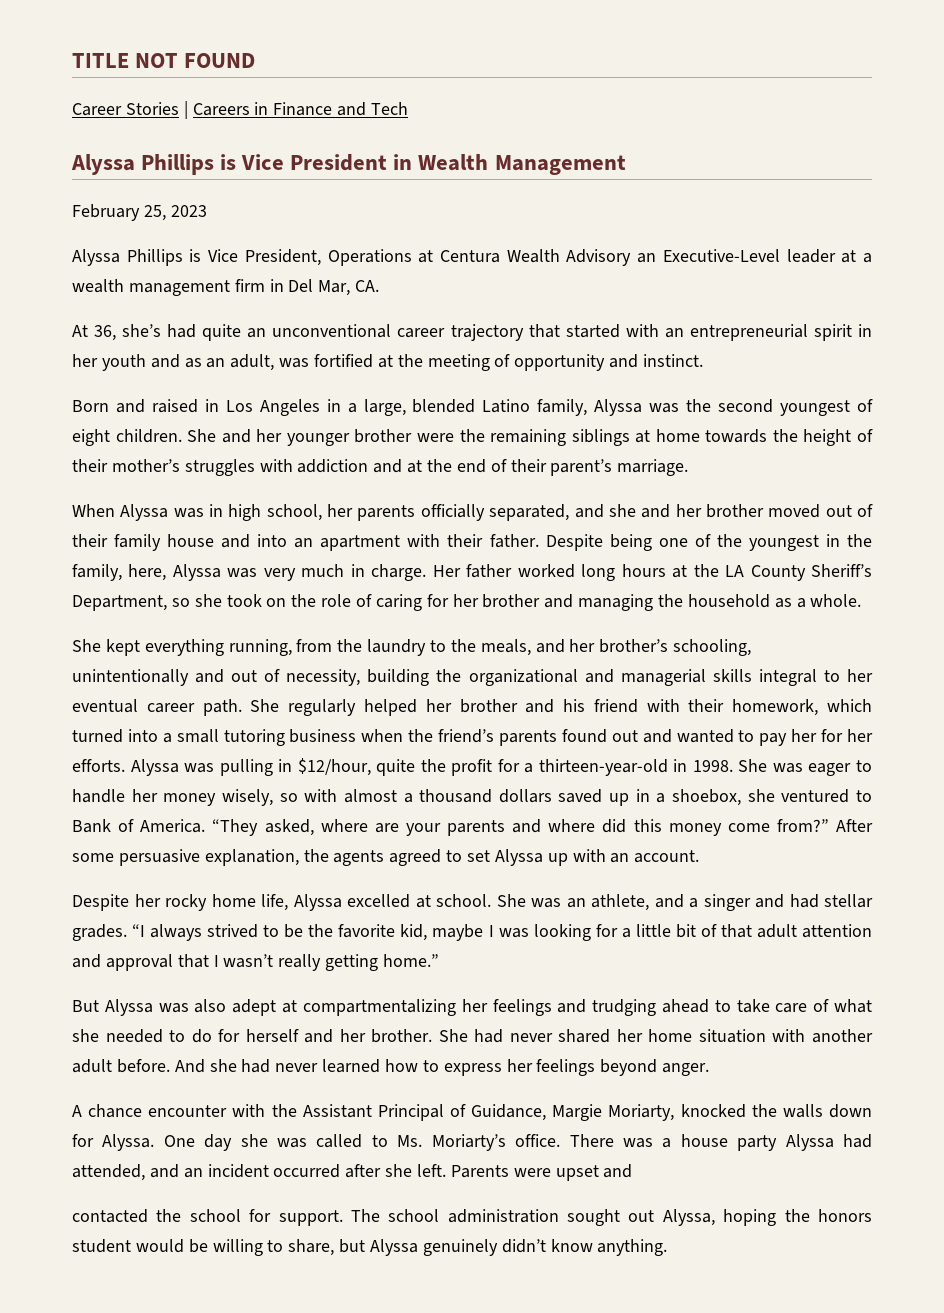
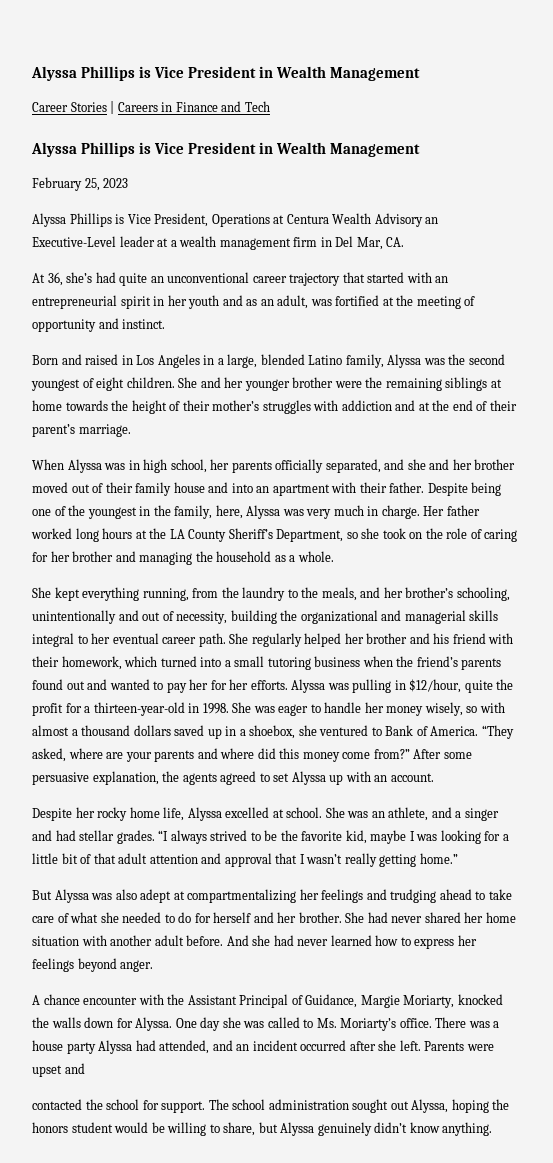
[72,53,256,68] TITLE NOT FOUND -> [31,66,421,81] Alyssa Phillips is Vice President in Wealth Management

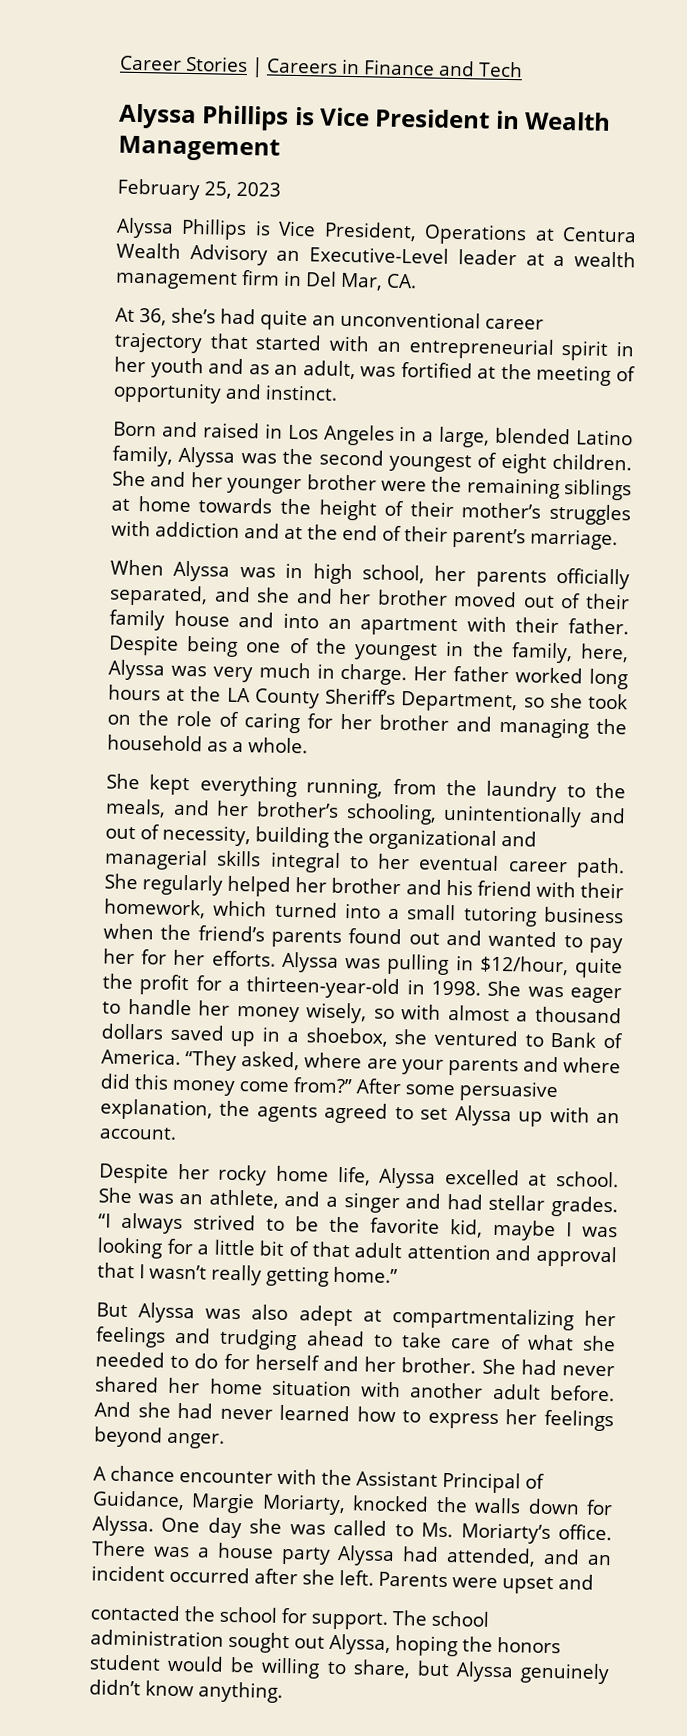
[31,66,421,81] Alyssa Phillips is Vice President in Wealth Management // -> (120, 63) none

